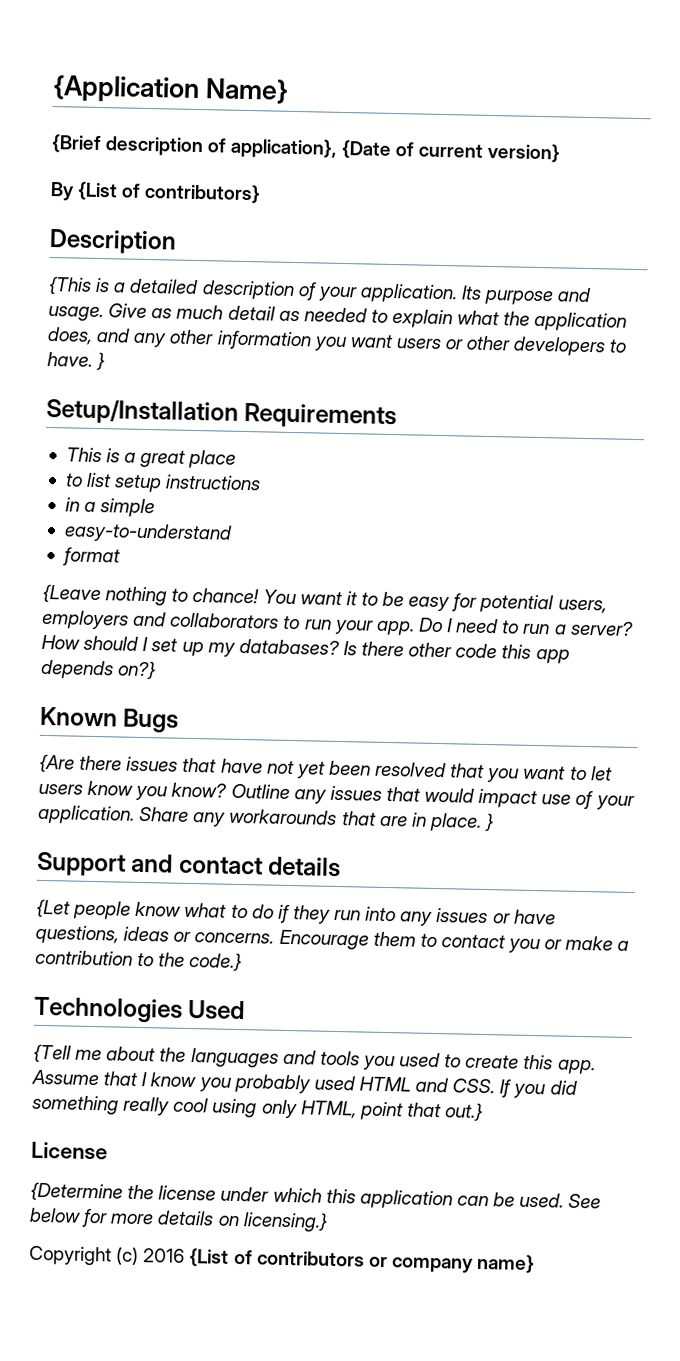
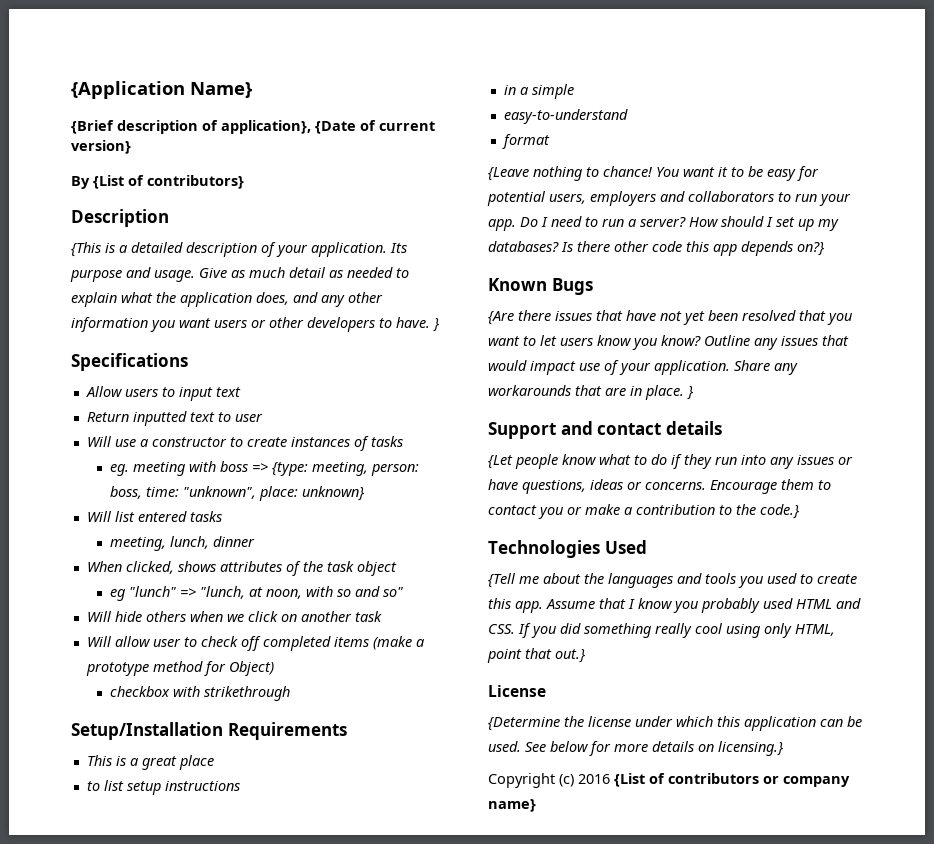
(106, 361) none -> [71,353,188,371] [85,386,241,401] [86,411,263,426] [86,436,403,451] [109,461,419,476] [109,486,364,501] [86,511,222,522] [109,536,255,551] [86,561,397,576] [109,586,403,601] [86,611,382,622] [86,636,424,651] [85,661,274,676] [109,686,290,701] // Specifications // Allow users to input text // Return inputted text to user // Will use a constructor to create instances of tasks // eg. meeting with boss => {type: meeting, person: boss, time: "unknown", place: unknown} // Will list entered tasks // meeting, lunch, dinner // When clicked, shows attributes of the task object // eg "lunch" => "lunch, at noon, with so and so" // Will hide others when we click on another task // Will allow user to check off completed items (make a prototype method for Object) // checkbox with strikethrough

